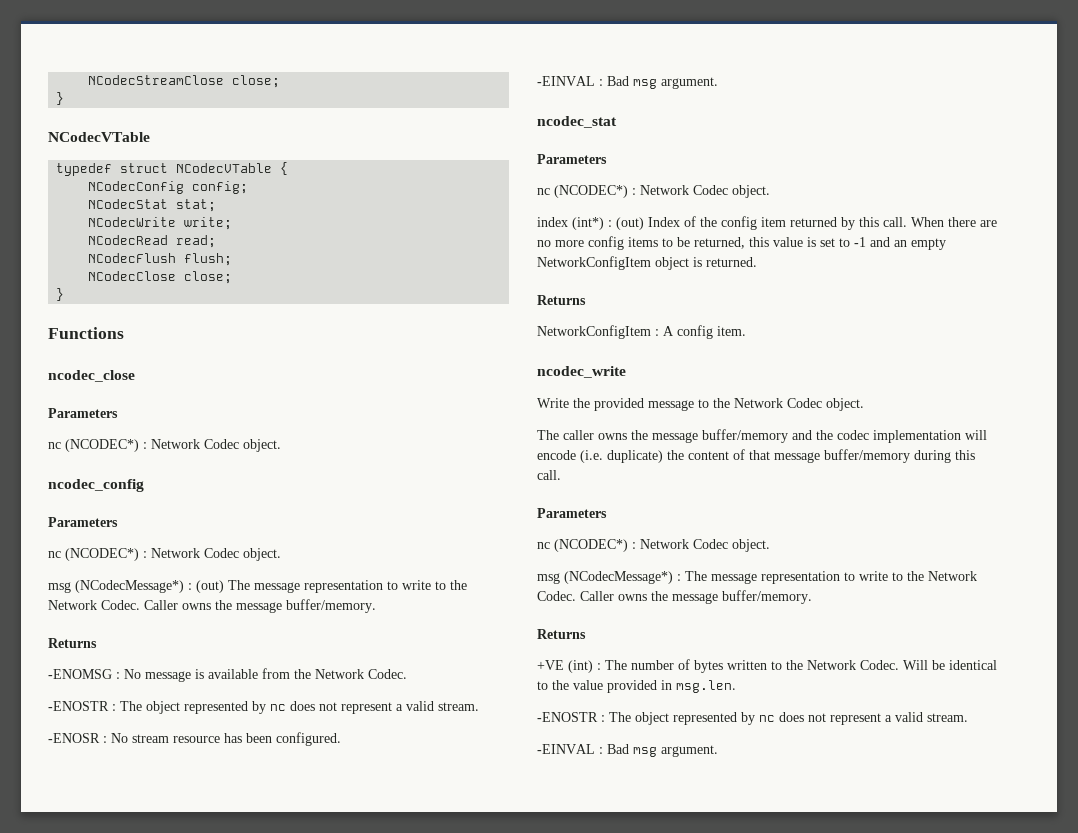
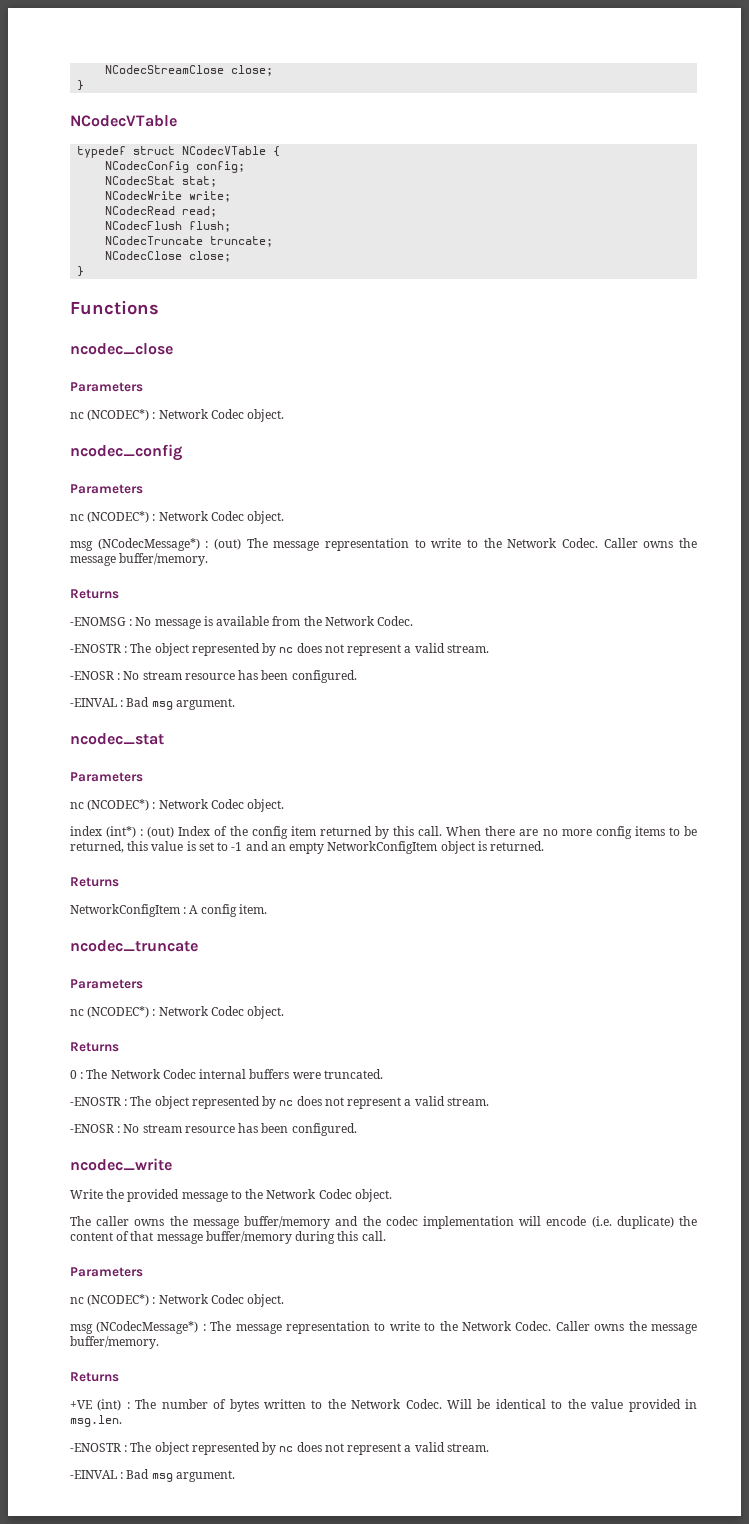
(233, 259) none -> [105,236,274,247] // NCodecTruncate truncate;
(746, 331) none -> [70,940,198,952] [70,979,143,989] [70,1006,285,1019] [70,1042,119,1052] [70,1069,383,1079] [70,1096,489,1109] [70,1123,357,1136] // ncodec_truncate // Parameters // nc (NCODEC*) : Network Codec object. // Returns // 0 : The Network Codec internal buffers were truncated. // -ENOSTR : The object represented by nc does not represent a valid stream. // -ENOSR : No stream resource has been configured.

